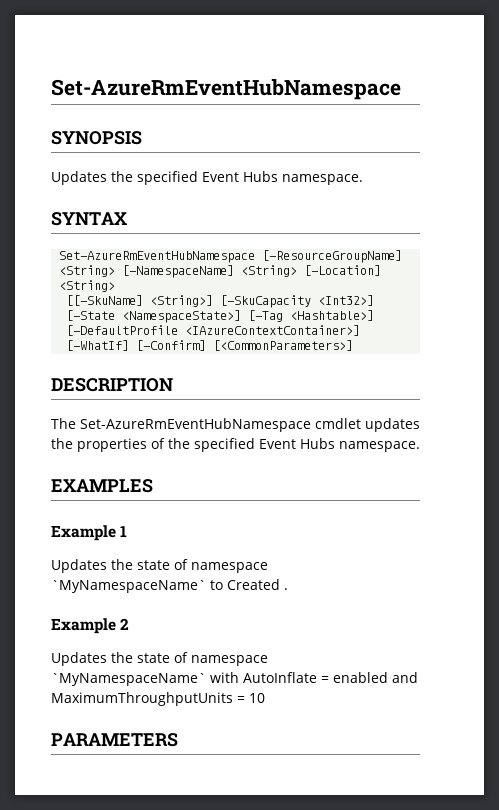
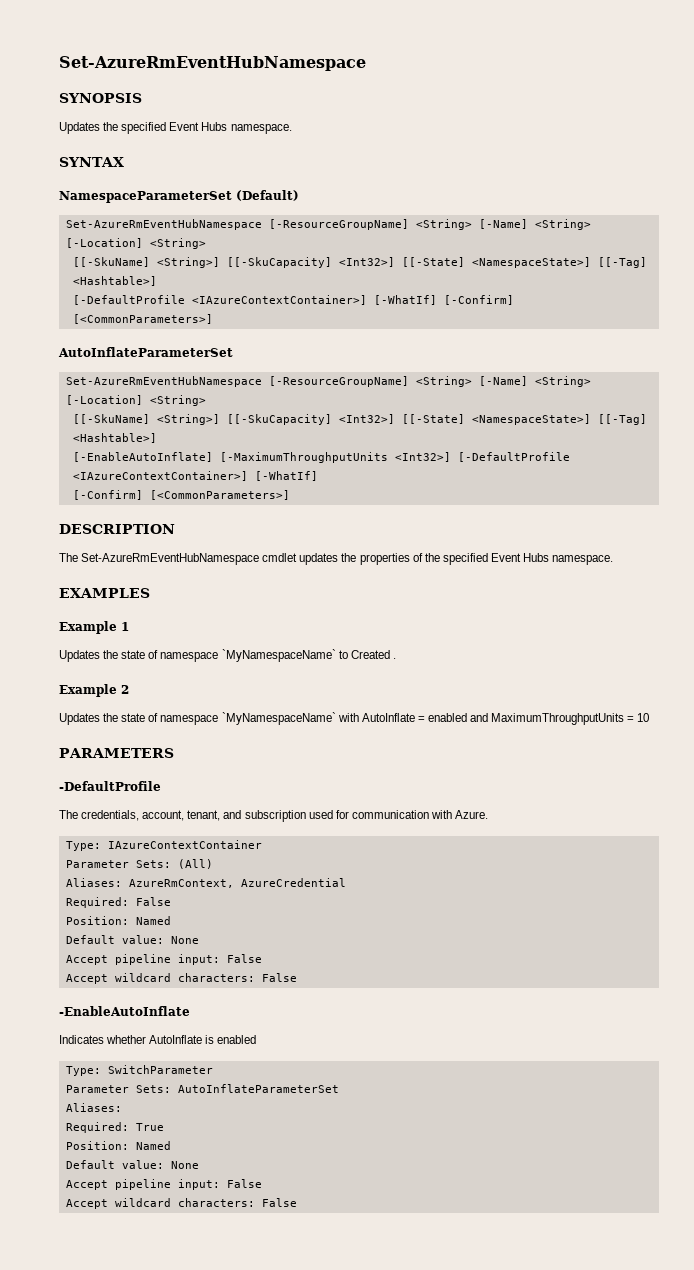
[59,250,403,263] [59,265,382,278] [59,280,116,292] [66,295,375,308] [66,310,284,323] // Set-AzureRmEventHubNamespace [-ResourceGroupName] <String> [-NamespaceName] <String> [-Location] <String> // [[-SkuName] <String>] [-SkuCapacity <Int32>] [-State <NamespaceState>] [-Tag -> [59,190,299,203] [65,219,591,230] [65,238,206,249] [72,257,647,268] // NamespaceParameterSet (Default) // Set-AzureRmEventHubNamespace [-ResourceGroupName] <String> [-Name] <String> [-Location] <String> // [[-SkuName] <String>] [[-SkuCapacity] <Int32>] [[-State] <NamespaceState>] [[-Tag]
(354, 345) none -> [58,347,233,357] [65,376,591,387] [65,395,206,406] [72,414,647,425] [72,433,157,443] [72,452,570,463] [72,471,318,481] [72,490,290,500] // AutoInflateParameterSet // Set-AzureRmEventHubNamespace [-ResourceGroupName] <String> [-Name] <String> [-Location] <String> // [[-SkuName] <String>] [[-SkuCapacity] <Int32>] [[-State] <NamespaceState>] [[-Tag] <Hashtable>] // [-EnableAutoInflate] [-MaximumThroughputUnits <Int32>] [-DefaultProfile <IAzureContextContainer>] [-WhatIf] // [-Confirm] [<CommonParameters>]
(178, 740) none -> [59,781,161,791] [59,810,489,822] [65,840,262,851] [65,859,213,869] [65,878,346,888] [65,897,171,908] [65,916,171,925] [65,935,199,944] [65,954,262,965] [65,973,297,984] [59,1006,190,1016] [59,1035,257,1044] [65,1065,213,1076] [65,1084,339,1093] [65,1103,122,1112] [65,1122,164,1133] [65,1141,171,1150] [65,1160,199,1169] [65,1179,262,1190] [65,1198,297,1209] // -DefaultProfile // The credentials, account, tenant, and subscription used for communication with Azure. // Type: IAzureContextContainer // Parameter Sets: (All) // Aliases: AzureRmContext, AzureCredential // Required: False // Position: Named // Default value: None // Accept pipeline input: False // Accept wildcard characters: False // -EnableAutoInflate // Indicates whether AutoInflate is enabled // Type: SwitchParameter // Parameter Sets: AutoInflateParameterSet // Aliases: // Required: True // Position: Named // Default value: None // Accept pipeline input: False // Accept wildcard characters: False

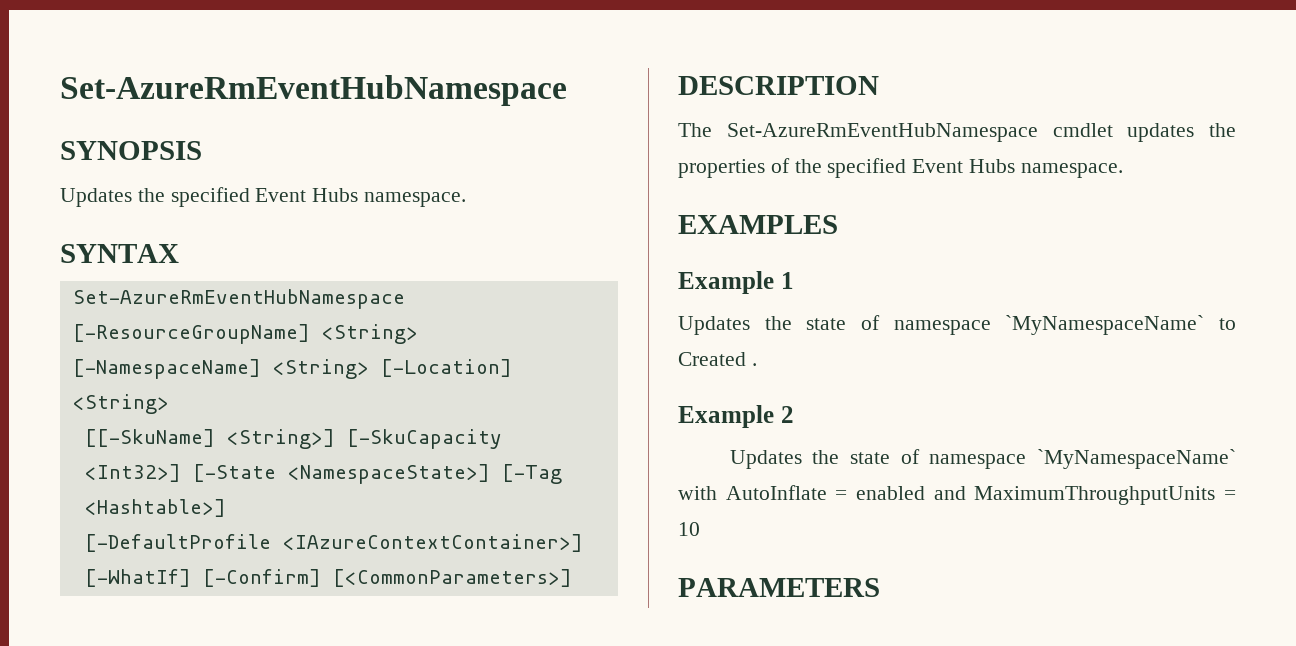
[59,190,299,203] [65,219,591,230] [65,238,206,249] [72,257,647,268] // NamespaceParameterSet (Default) // Set-AzureRmEventHubNamespace [-ResourceGroupName] <String> [-Name] <String> [-Location] <String> // [[-SkuName] <String>] [[-SkuCapacity] <Int32>] [[-State] <NamespaceState>] [[-Tag] -> [72,289,405,309] [72,324,418,344] [72,359,512,379] [72,394,169,414] [84,429,502,449] [84,464,562,484] // Set-AzureRmEventHubNamespace [-ResourceGroupName] <String> [-NamespaceName] <String> [-Location] <String> // [[-SkuName] <String>] [-SkuCapacity <Int32>] [-State <NamespaceState>] [-Tag
[58,347,233,357] [65,376,591,387] [65,395,206,406] [72,414,647,425] [72,433,157,443] [72,452,570,463] [72,471,318,481] [72,490,290,500] // AutoInflateParameterSet // Set-AzureRmEventHubNamespace [-ResourceGroupName] <String> [-Name] <String> [-Location] <String> // [[-SkuName] <String>] [[-SkuCapacity] <Int32>] [[-State] <NamespaceState>] [[-Tag] <Hashtable>] // [-EnableAutoInflate] [-MaximumThroughputUnits <Int32>] [-DefaultProfile <IAzureContextContainer>] [-WhatIf] // [-Confirm] [<CommonParameters>] -> (572, 578) none
[59,781,161,791] [59,810,489,822] [65,840,262,851] [65,859,213,869] [65,878,346,888] [65,897,171,908] [65,916,171,925] [65,935,199,944] [65,954,262,965] [65,973,297,984] [59,1006,190,1016] [59,1035,257,1044] [65,1065,213,1076] [65,1084,339,1093] [65,1103,122,1112] [65,1122,164,1133] [65,1141,171,1150] [65,1160,199,1169] [65,1179,262,1190] [65,1198,297,1209] // -DefaultProfile // The credentials, account, tenant, and subscription used for communication with Azure. // Type: IAzureContextContainer // Parameter Sets: (All) // Aliases: AzureRmContext, AzureCredential // Required: False // Position: Named // Default value: None // Accept pipeline input: False // Accept wildcard characters: False // -EnableAutoInflate // Indicates whether AutoInflate is enabled // Type: SwitchParameter // Parameter Sets: AutoInflateParameterSet // Aliases: // Required: True // Position: Named // Default value: None // Accept pipeline input: False // Accept wildcard characters: False -> (880, 587) none

